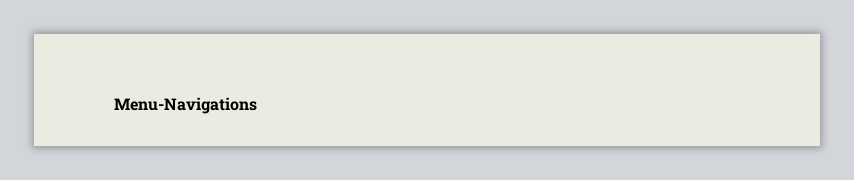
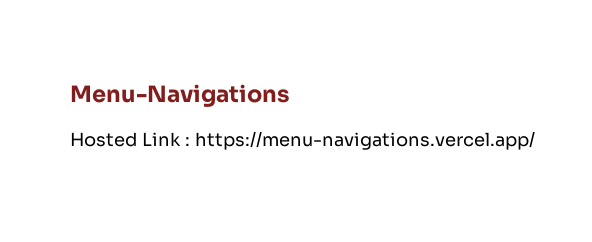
(257, 105) none -> [70,131,535,150] // Hosted Link : https://menu-navigations.vercel.app/

